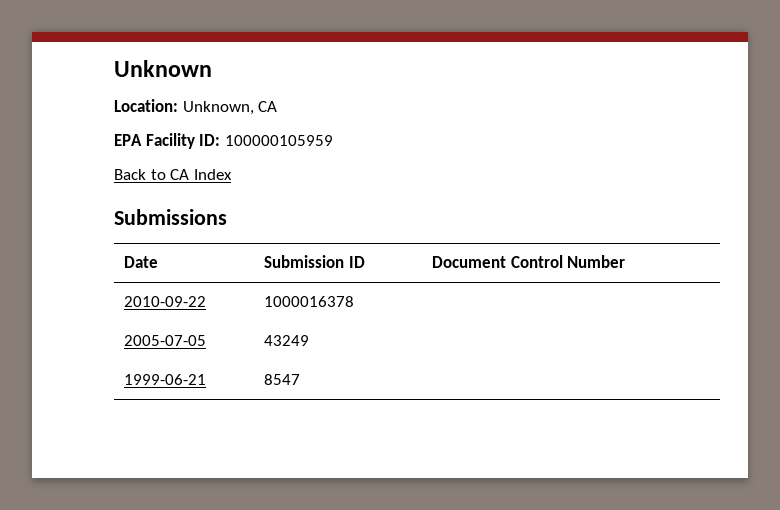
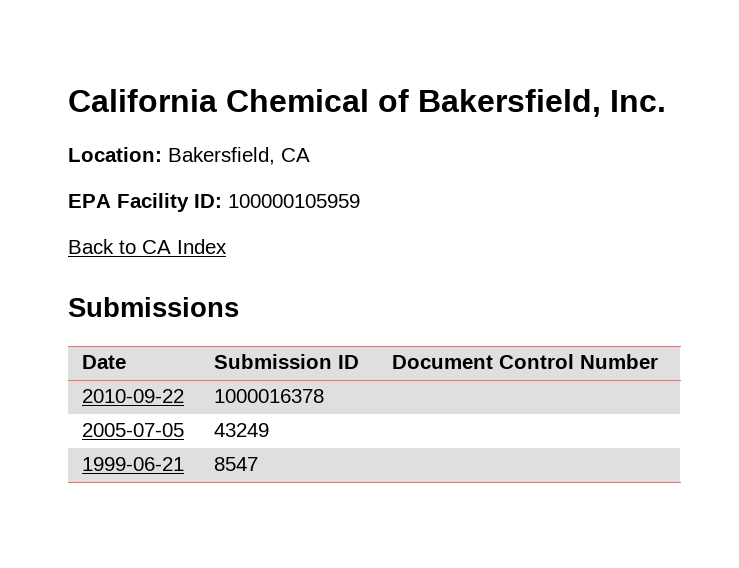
[114,60,212,77] Unknown -> [68,89,666,117] California Chemical of Bakersfield, Inc.
[182,101,254,115] Unknown, -> [168,147,275,165] Bakersfield,

